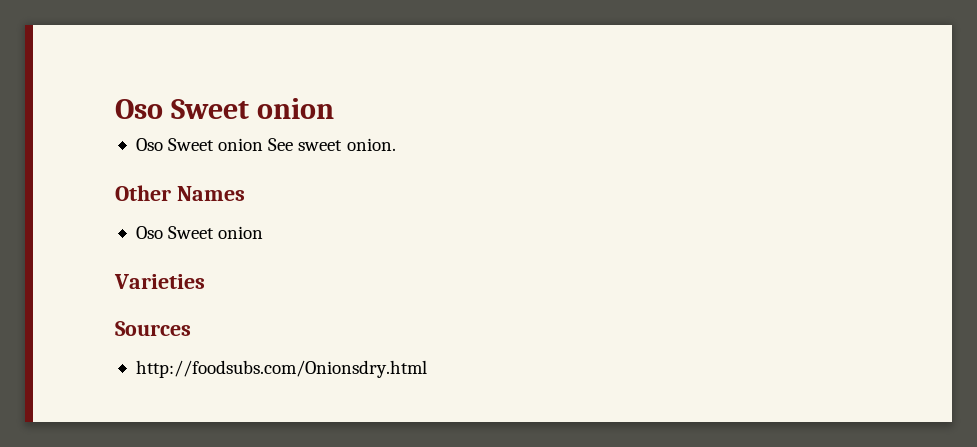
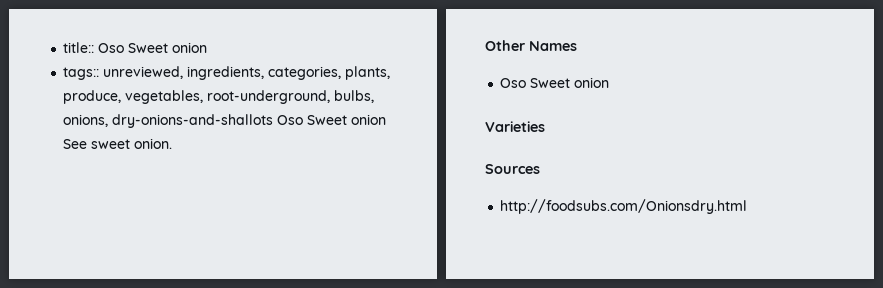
[115,98,335,119] Oso Sweet onion // -> [63,42,208,53] [63,66,391,80] [63,90,375,104] [63,114,274,128] title:: Oso Sweet onion // tags:: unreviewed, ingredients, categories, plants, produce, vegetables, root-underground, bulbs, onions, dry-onions-and-shallots

